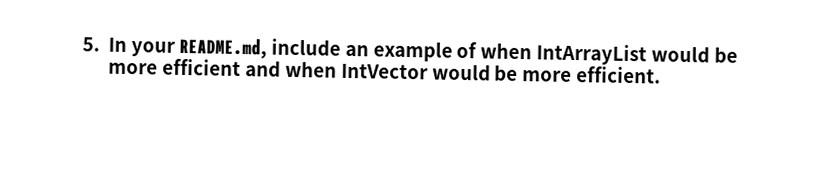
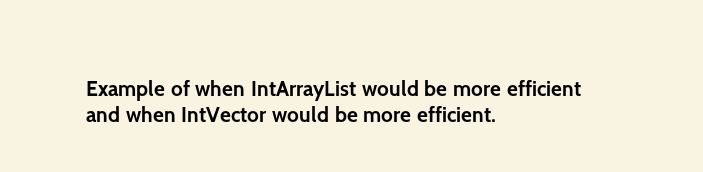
[82,36,453,62] 5. In your README.md, include an example -> [86,80,165,101] Example

